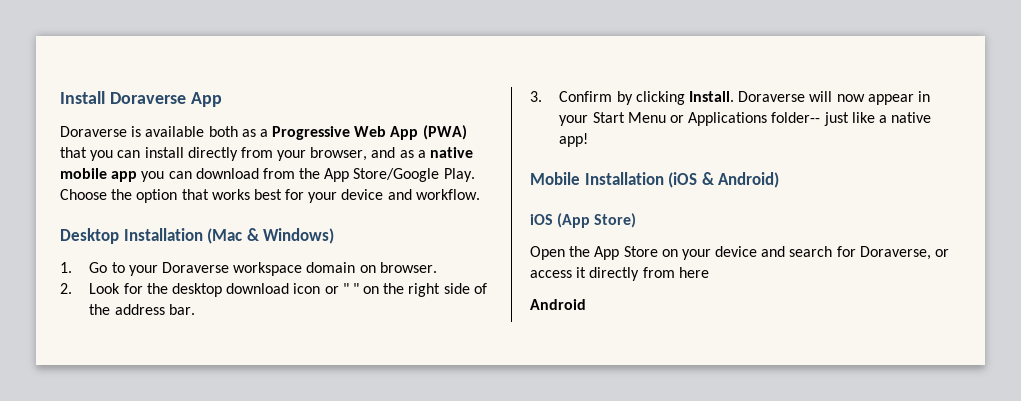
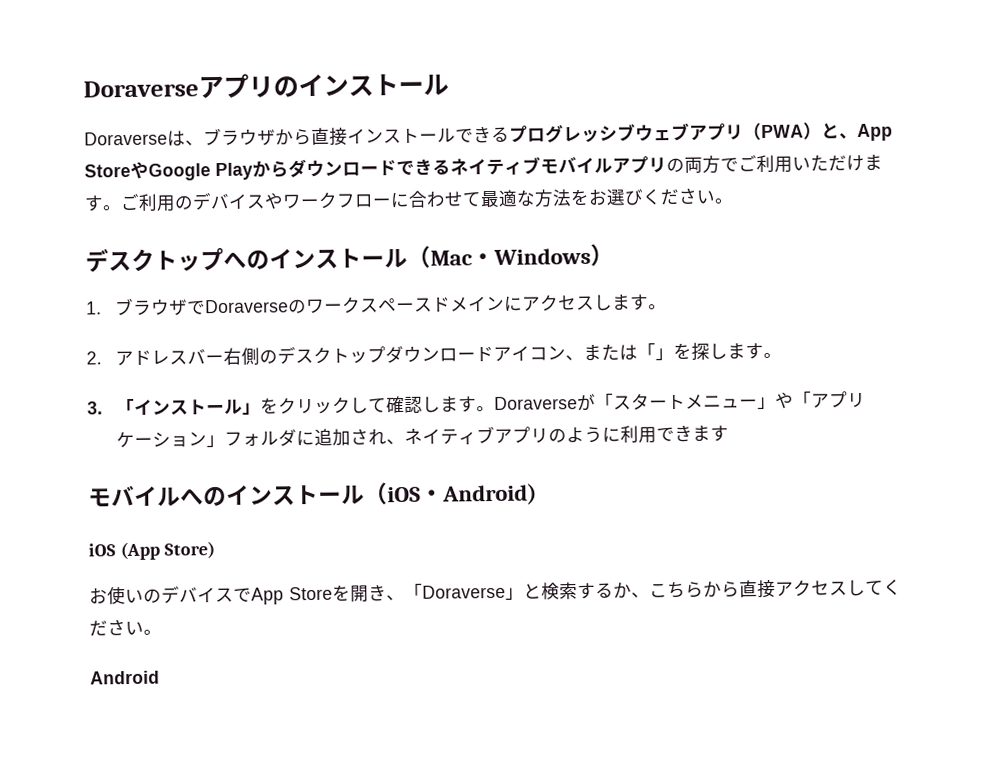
[60,91,222,107] [60,125,467,140] [60,147,474,161] [60,168,475,182] [60,189,480,203] [60,228,335,244] [60,262,437,276] [60,283,487,297] [89,304,195,315] [530,91,930,105] [559,112,932,126] [559,133,589,147] [530,172,780,188] [530,213,637,228] [530,246,950,260] [530,267,709,281] Install Doraverse App // Doraverse is available both as a Progressive Web App (PWA) that you can install directly from your browser, and as a native mobile app you can download from the App Store/Google Play. Choose the option that works best for your device and workflow. // Desktop Installation (Mac & Windows) // 1. Go to your Doraverse workspace domain on browser. // 2. Look for the desktop download icon or " " on the right side of the address bar. // 3. Confirm by clicking Install. Doraverse will now appear in your Start Menu or Applications folder-- just like a native app! // Mobile Installation (iOS & Android) // iOS (App Store) // Open the App Store on your device and search for Doraverse, or access it directly from here -> [83,73,449,99] [84,122,893,147] [84,154,883,181] [84,187,734,212] [85,243,614,273] [86,294,668,316] [86,342,783,367] [87,391,867,416] [116,424,730,449] [88,482,537,507] [88,541,215,561] [89,579,902,605] [89,619,162,637] Doraverseアプリのインストール // Doraverseは、ブラウザから直接インストールできるプログレッシブウェブアプリ（PWA）と、App StoreやGoogle Playからダウンロードできるネイティブモバイルアプリの両方でご利用いただけます。ご利用のデバイスやワークフローに合わせて最適な方法をお選びください。 // デスクトップへのインストール（Mac・Windows） // 1.ブラウザでDoraverseのワークスペースドメインにアクセスします。 // 2.アドレスバー右側のデスクトップダウンロードアイコン、または「」を探します。 // 3.「インストール」をクリックして確認します。Doraverseが「スタートメニュー」や「アプリケーション」フォルダに追加され、ネイティブアプリのように利用できます // モバイルへのインストール（iOS・Android) // iOS (App Store) // お使いのデバイスでApp Storeを開き、「Doraverse」と検索するか、こちらから直接アクセスしてください。

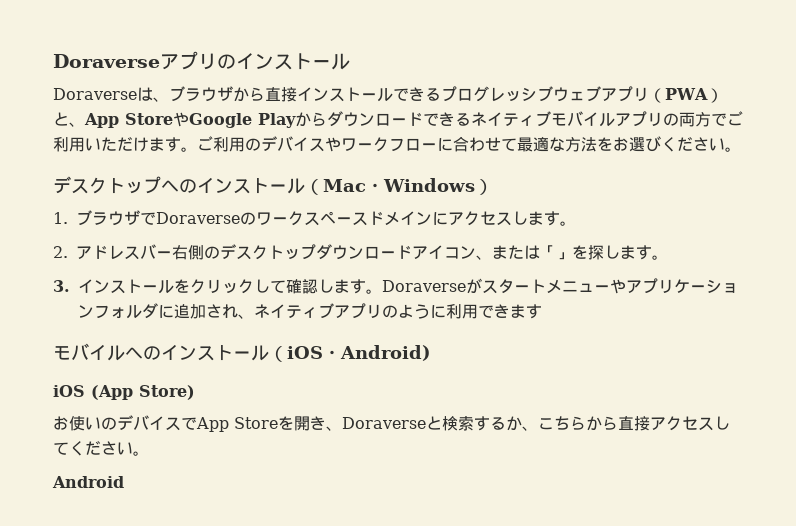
[116,398,262,416] 「インストール」 -> [78,279,174,294] インストール
[595,393,615,409] 「 -> (482, 286) none
[757,391,813,410] 」や「 -> [610,279,626,294] や
[206,434,226,448] 」 -> (94, 311) none
[404,583,524,600] 「Doraverse」 -> [342,417,426,429] Doraverse

